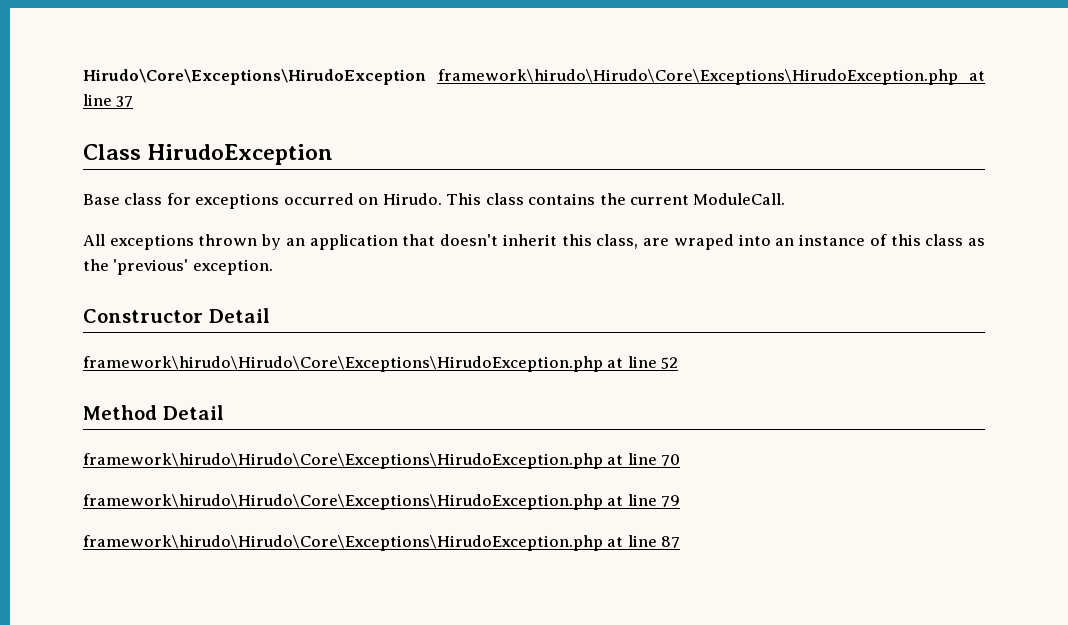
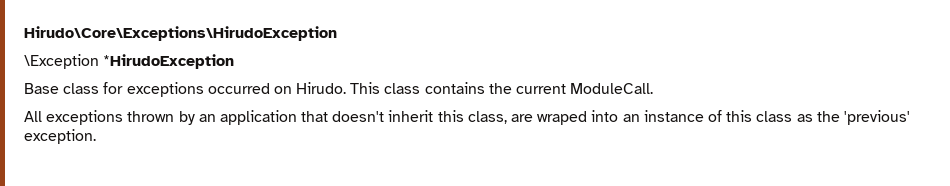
[437,69,985,85] [83,94,134,107] [83,144,334,165] framework\hirudo\Hirudo\Core\Exceptions\HirudoException.php at line 37 // Class HirudoException -> [24,54,235,69] // \Exception *HirudoException
[83,308,270,323] [83,356,679,372] [83,405,224,420] [83,453,681,469] [83,494,681,510] [83,535,681,551] // Constructor Detail // framework\hirudo\Hirudo\Core\Exceptions\HirudoException.php at line 52 // Method Detail // framework\hirudo\Hirudo\Core\Exceptions\HirudoException.php at line 70 // framework\hirudo\Hirudo\Core\Exceptions\HirudoException.php at line 79 // framework\hirudo\Hirudo\Core\Exceptions\HirudoException.php at line 87 -> (96, 136) none

